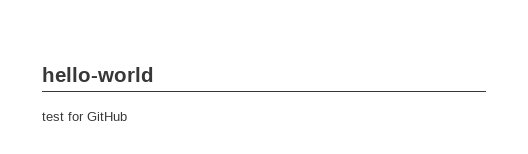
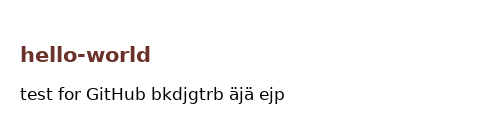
(127, 116) none -> [151,87,285,104] bkdjgtrb äjä ejp

